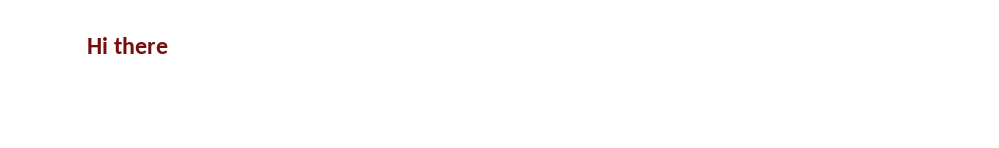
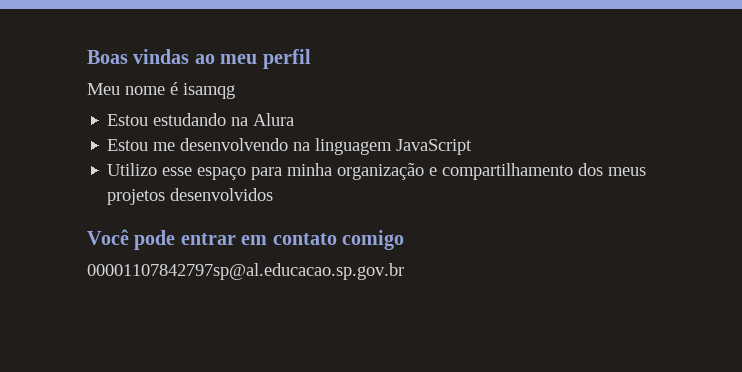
[87,37,169,54] Hi there -> [87,49,311,69] [87,82,235,99] [107,113,295,126] [107,138,473,155] [107,163,647,180] [107,188,274,205] [87,229,404,250] [87,263,404,280] Boas vindas ao meu perfil // Meu nome é isamqg // Estou estudando na Alura // Estou me desenvolvendo na linguagem JavaScript // Utilizo esse espaço para minha organização e compartilhamento dos meus projetos desenvolvidos // Você pode entrar em contato comigo // 00001107842797sp@al.educacao.sp.gov.br

